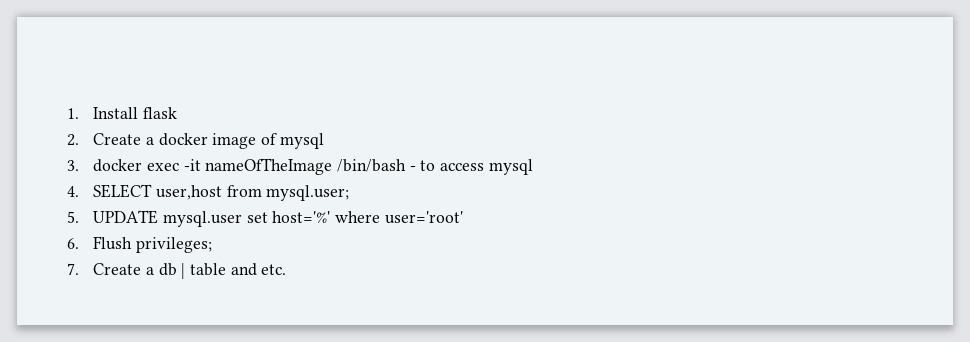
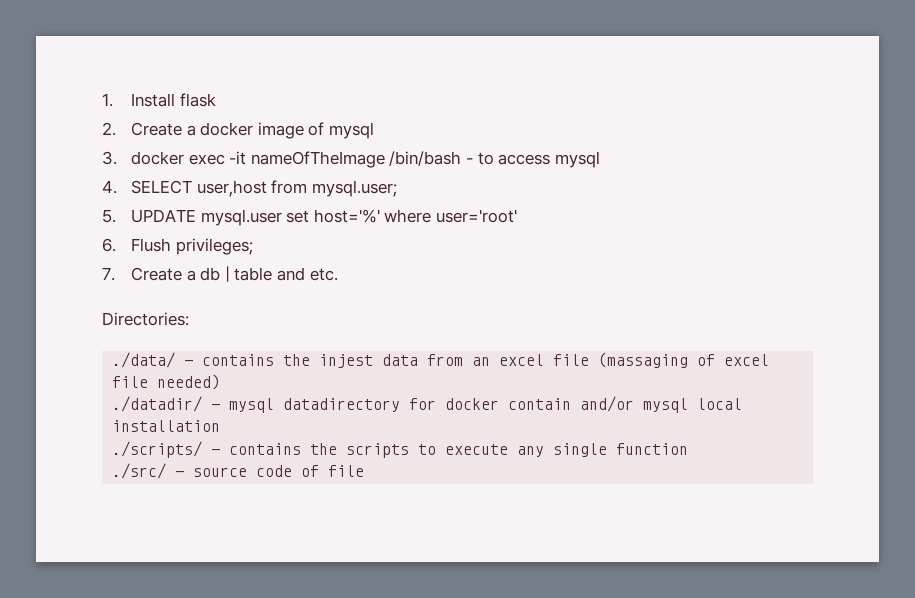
(287, 269) none -> [102,312,189,326] [112,352,770,368] [112,374,221,390] [112,396,743,413] [112,420,221,432] [112,441,689,458] [112,463,365,479] // Directories: // ./data/ - contains the injest data from an excel file (massaging of excel file needed) // ./datadir/ - mysql datadirectory for docker contain and/or mysql local installation // ./scripts/ - contains the scripts to execute any single function // ./src/ - source code of file

